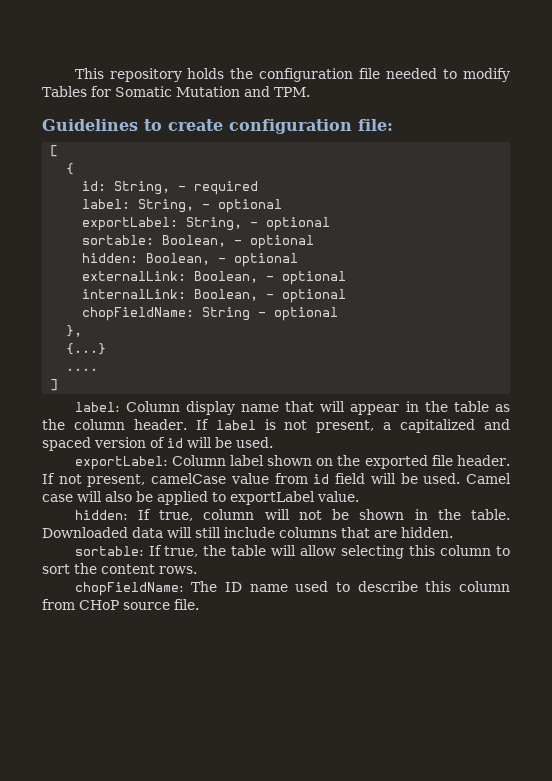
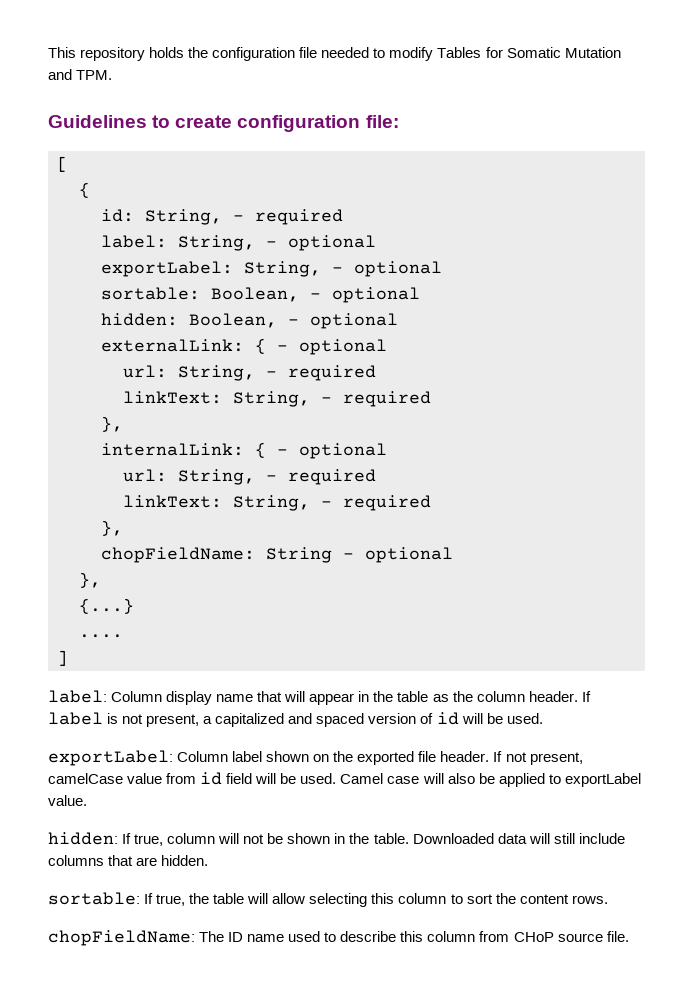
[194,271,347,285] Boolean, - optional -> [255,338,387,355] [123,365,376,381] [123,391,431,407] [101,416,123,432] { - optional // url: String, - required // linkText: String, - required // },
[194,289,347,303] Boolean, - optional -> [255,442,387,459] [123,469,376,485] [123,495,431,511] [101,520,123,536] { - optional // url: String, - required // linkText: String, - required // },

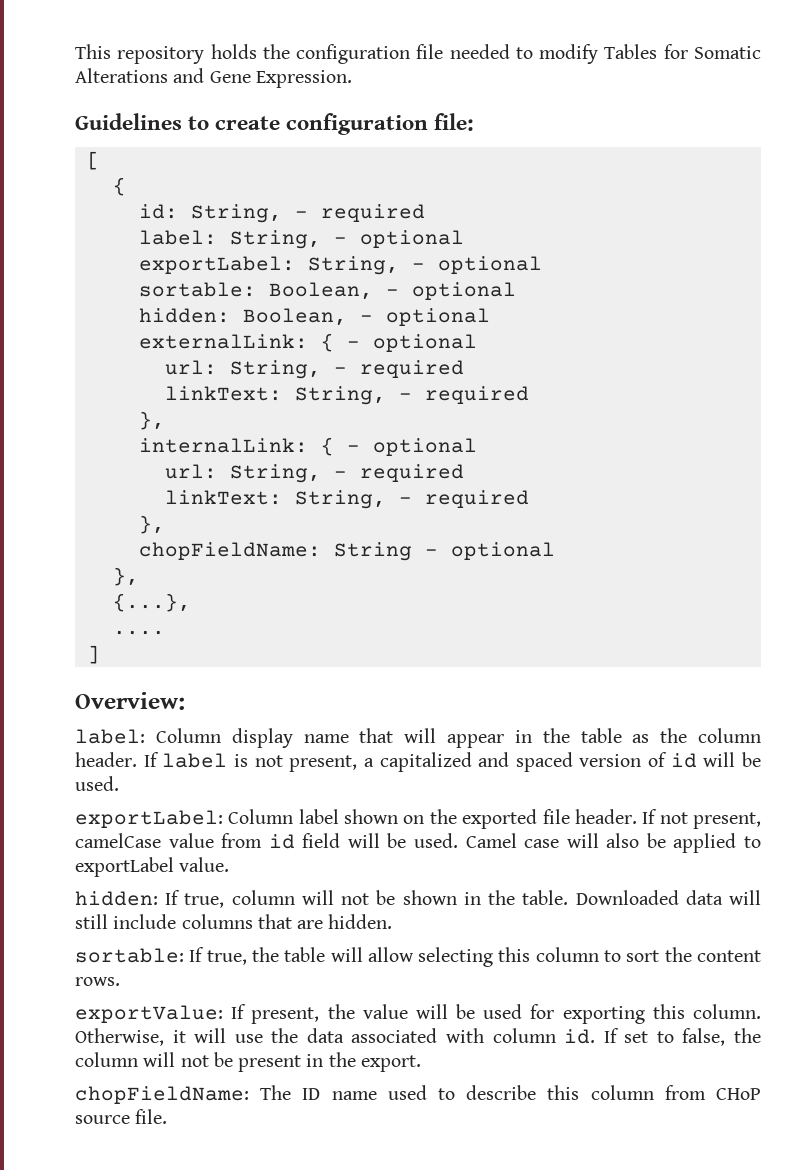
[564,47,621,58] [48,69,113,80] Mutation and TPM. -> [75,68,352,88] Alterations and Gene Expression.
[79,598,134,614] {...} -> [112,593,191,612] {...},
(68, 658) none -> [75,692,185,710] // Overview:
(608, 899) none -> [75,1004,761,1024] [75,1028,761,1046] [75,1052,421,1072] // exportValue: If present, the value will be used for exporting this column. Otherwise, it will use the data associated with column id. If set to false, the column will not be present in the export.

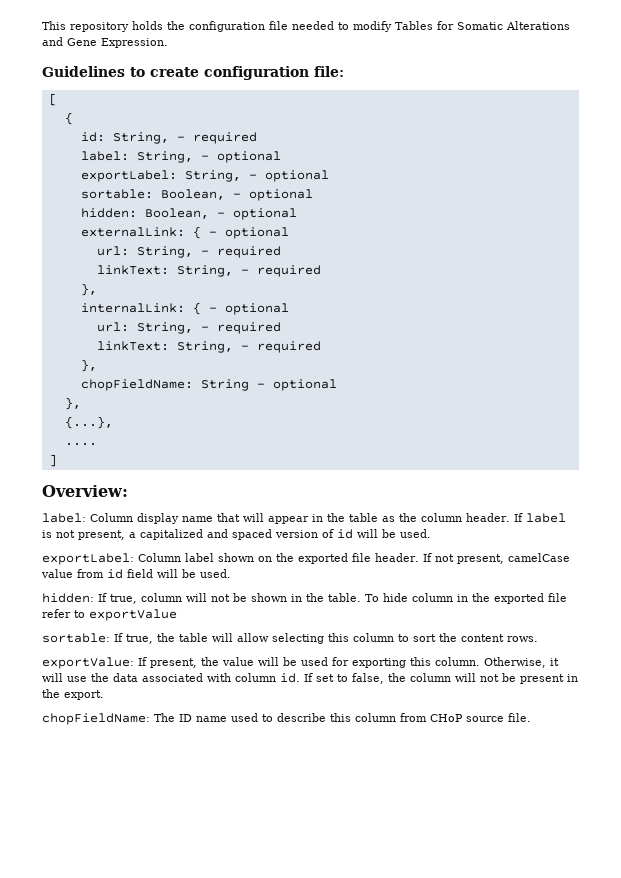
[465,833,761,853] [75,857,230,877] Camel case will also be applied to exportLabel value. -> (231, 573) none
[575,890,761,905] [75,914,393,929] Downloaded data will still include columns that are hidden. -> [365,593,567,604] [42,609,177,621] To hide column in the exported file refer to exportValue

